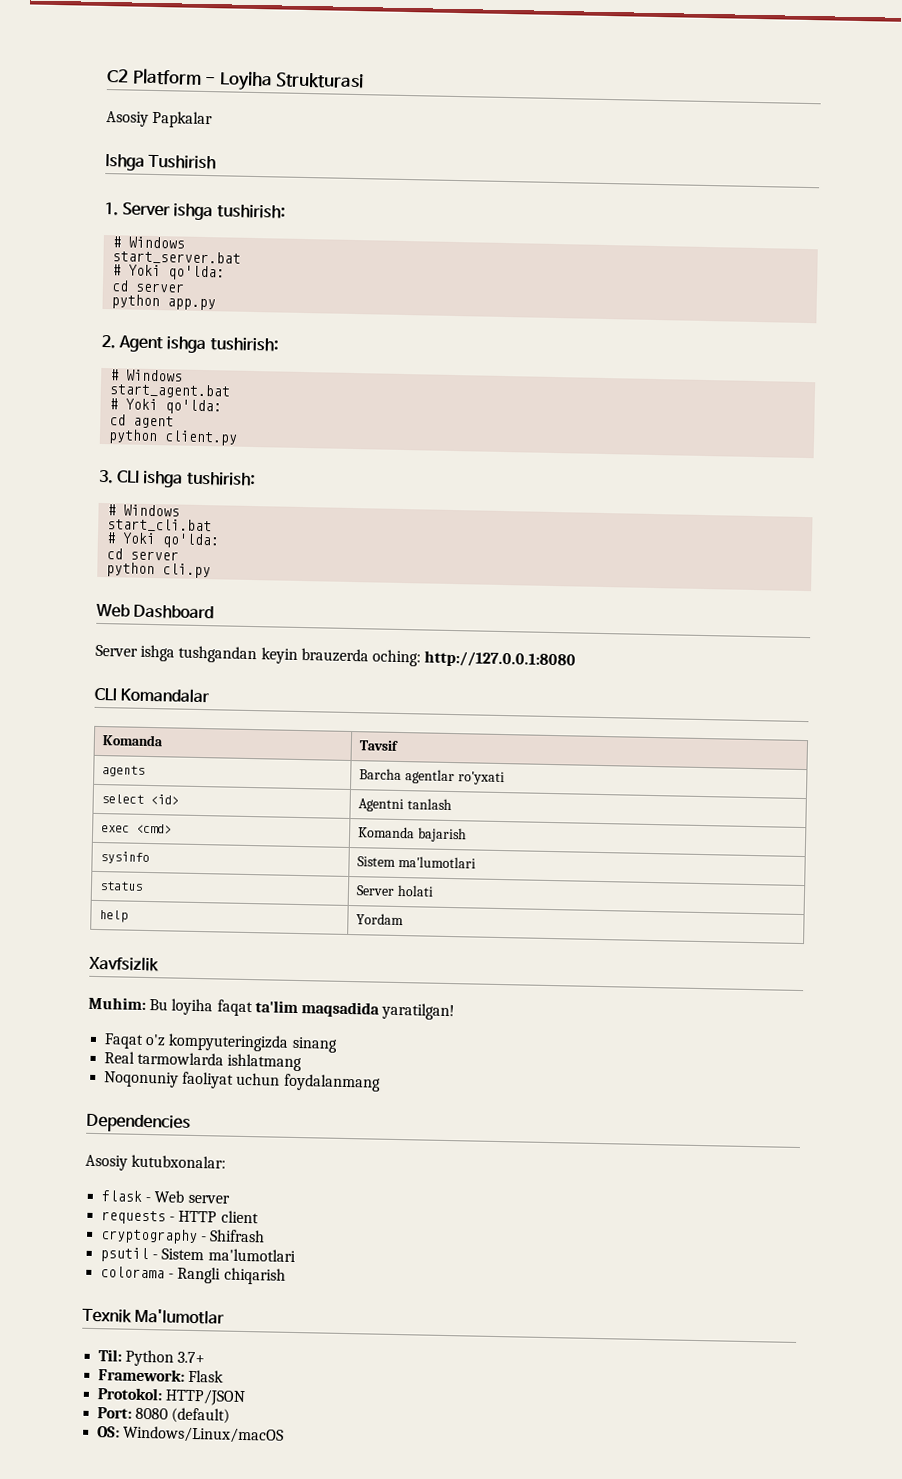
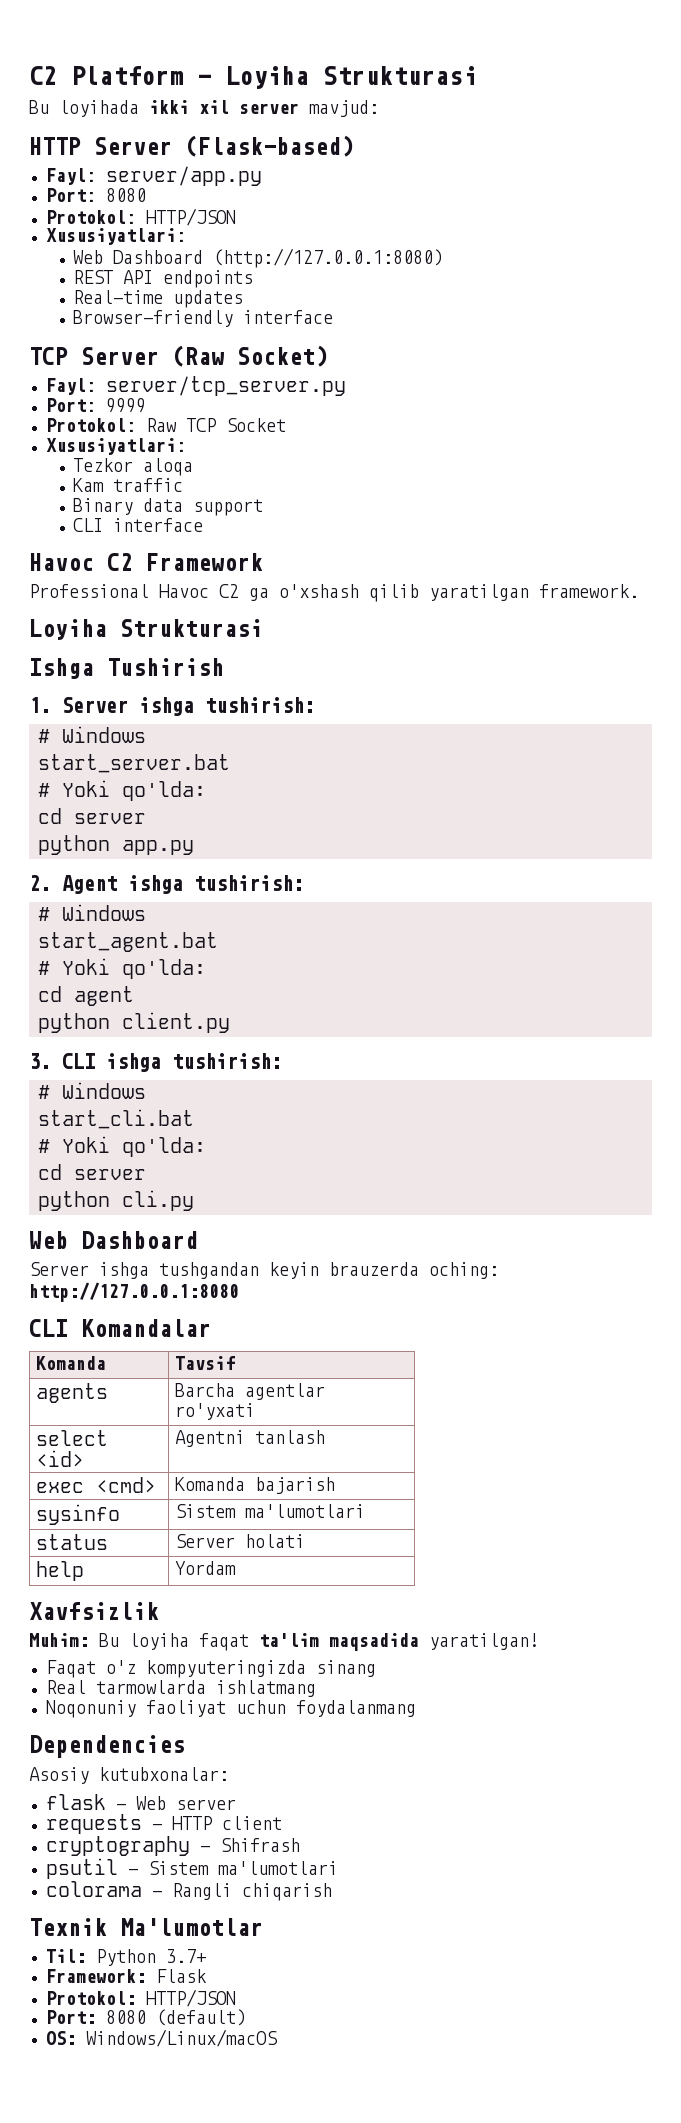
[106,110,214,129] Asosiy Papkalar -> [29,100,379,117] [29,135,354,157] [45,166,262,186] [45,188,146,202] [45,208,236,226] [45,228,186,245] [73,248,444,268] [73,270,254,288] [73,290,244,308] [73,310,334,327] [29,345,328,367] [45,376,346,396] [45,398,146,413] [45,418,286,432] [45,438,186,455] [73,458,194,476] [73,478,184,492] [73,498,264,516] [73,518,204,532] [29,553,263,571] [29,584,639,602] [29,619,263,640] Bu loyihada ikki xil server mavjud: // HTTP Server (Flask-based) // Fayl: server/app.py // Port: 8080 // Protokol: HTTP/JSON // Xususiyatlari: // Web Dashboard (http://127.0.0.1:8080) // REST API endpoints // Real-time updates // Browser-friendly interface // TCP Server (Raw Socket) // Fayl: server/tcp_server.py // Port: 9999 // Protokol: Raw TCP Socket // Xususiyatlari: // Tezkor aloqa // Kam traffic // Binary data support // CLI interface // Havoc C2 Framework // Professional Havoc C2 ga o'xshash qilib yaratilgan framework. // Loyiha Strukturasi

